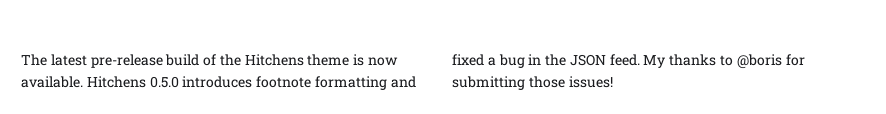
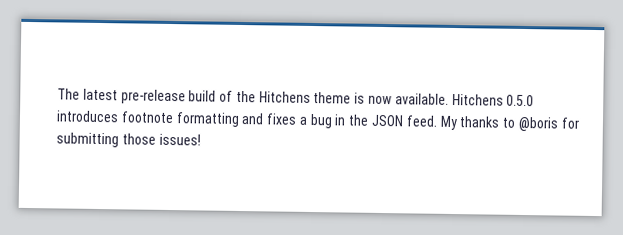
[452,54,484,66] fixed -> [266,113,298,125] fixes

